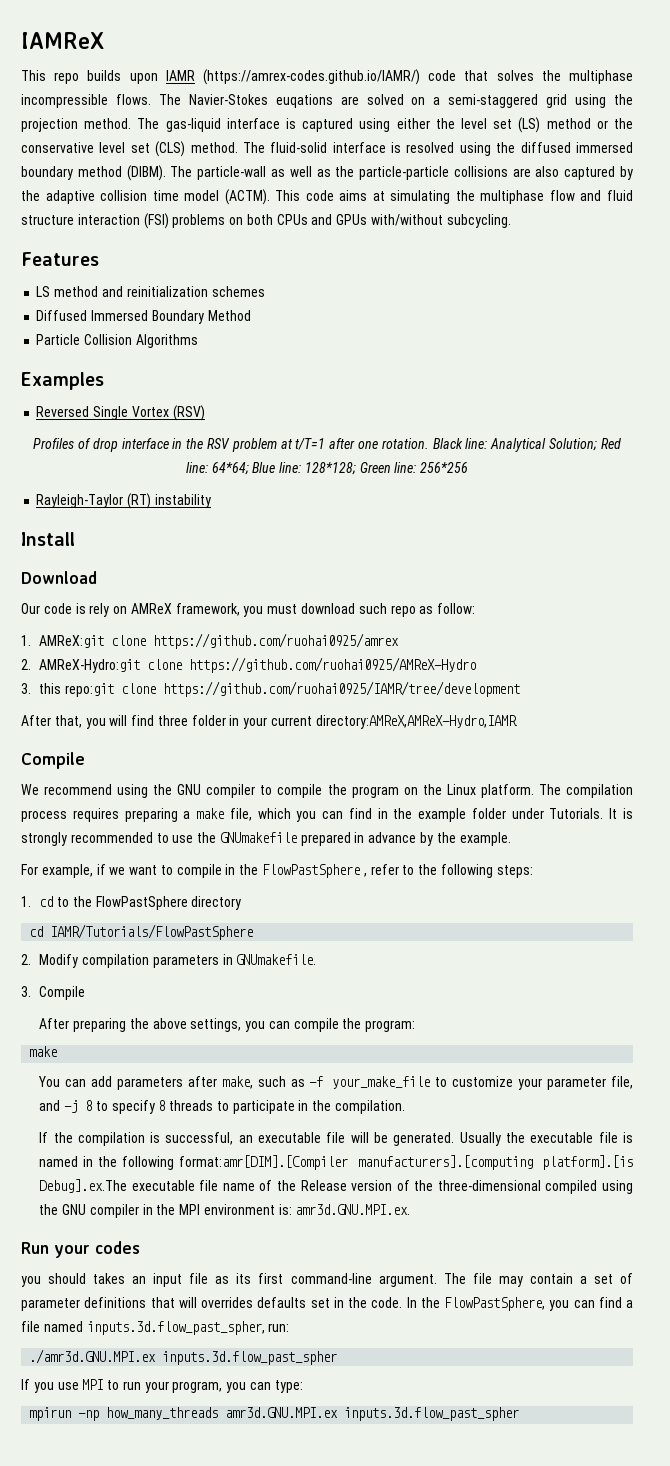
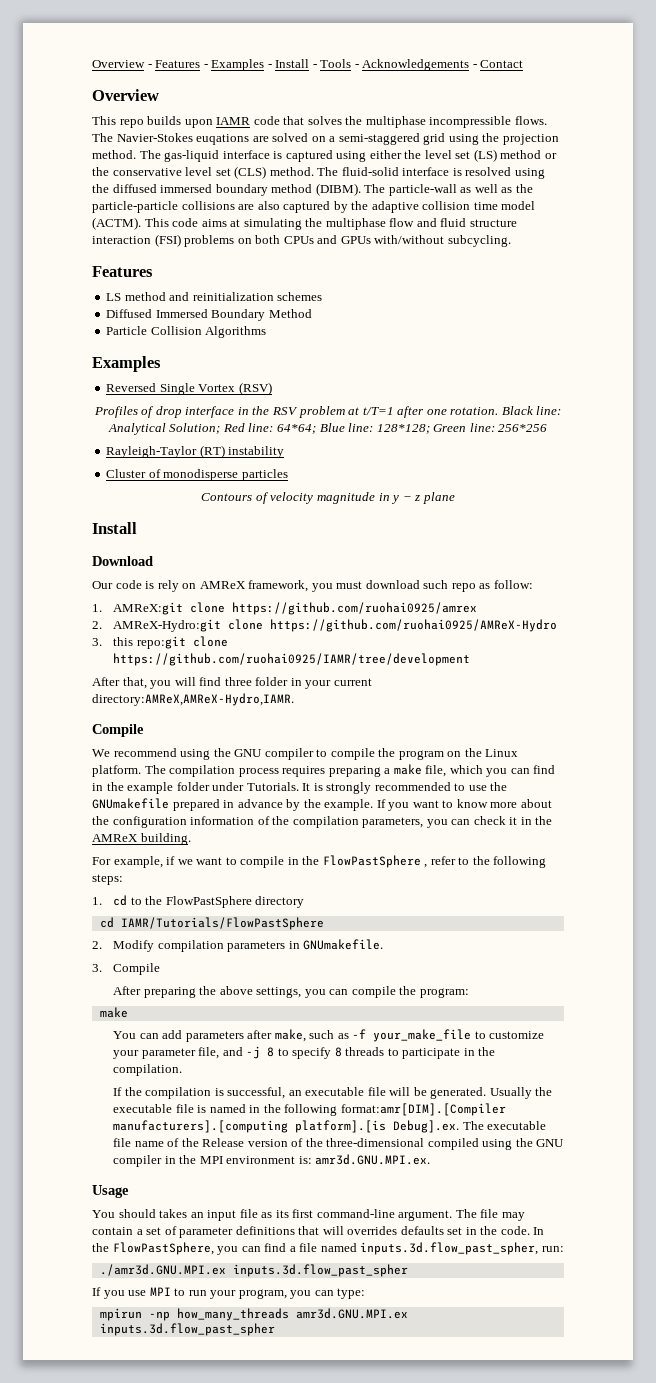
[21,32,104,49] IAMReX -> [92,59,524,71] [92,89,159,101] Overview - Features - Examples - Install - Tools - Acknowledgements - Contact // Overview
[203,69,421,85] (https://amrex-codes.github.io/IAMR/) -> (251, 121) none
(211, 501) none -> [106,469,288,481] [201,492,455,504] // Cluster of monodisperse particles // Contours of velocity magnitude in y − z plane
(511, 839) none -> [376,799,552,811] [92,816,553,828] [92,833,191,845] If you want to know more about the configuration information of the compilation parameters, you can check it in the AMReX building.
[39,1179,128,1193] Debug].ex.The -> [393,1120,484,1133] Debug].ex. The
[21,1241,140,1258] [21,1276,41,1287] Run your codes // you -> [92,1185,129,1198] [92,1210,115,1218] Usage // You

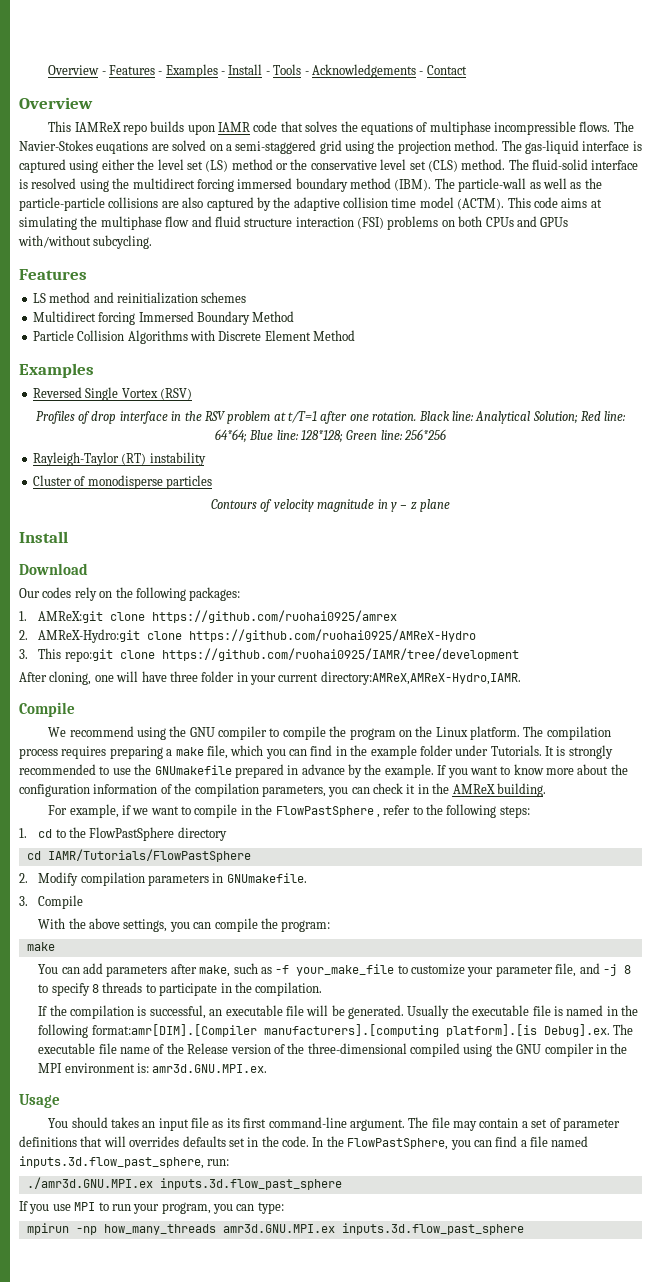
(116, 120) none -> [74,122,121,132] IAMReX
(363, 120) none -> [360,122,428,135] equations of
[112,184,157,193] diffused -> [132,178,234,192] multidirect forcing
[315,183,361,196] (DIBM). -> [394,179,432,191] (IBM).
[106,309,153,318] Diffused -> [32,311,136,325] Multidirect forcing
(267, 332) none -> [189,330,355,341] with Discrete Element Method
[115,580,533,592] code is rely on AMReX framework, you must download such repo as follow: -> [42,587,241,601] codes rely on the following packages:
[113,637,134,646] this -> [38,648,62,659] This
[122,677,222,689] that, you will find -> [49,671,167,685] cloning, one will have
[113,986,196,998] After preparing -> [38,918,66,929] With
[360,1242,539,1255] inputs.3d.flow_past_spher, -> [19,1156,204,1169] inputs.3d.flow_past_sphere,
[232,1264,408,1277] inputs.3d.flow_past_spher -> [159,1178,342,1190] inputs.3d.flow_past_sphere
[99,1323,275,1336] inputs.3d.flow_past_spher -> [341,1223,524,1235] inputs.3d.flow_past_sphere

